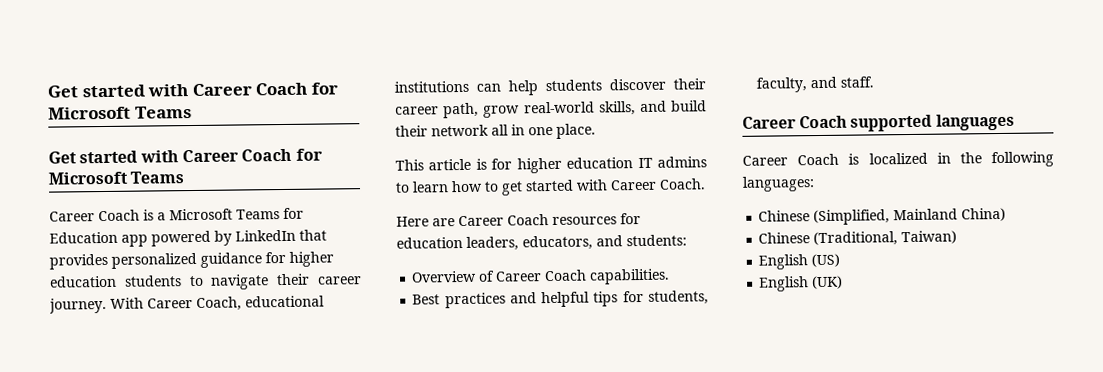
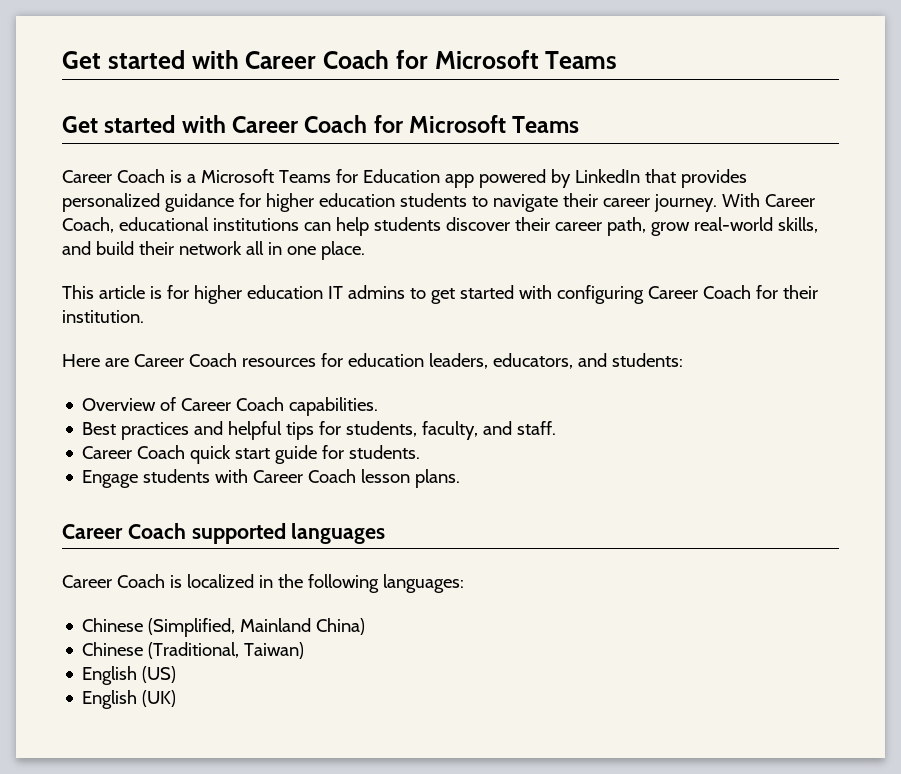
[412,178,706,196] learn how to get started with Career Coach. -> [430,285,818,304] [62,310,144,323] get started with configuring Career Coach for their institution.
(875, 82) none -> [82,445,421,464] [82,469,461,488] // Career Coach quick start guide for students. // Engage students with Career Coach lesson plans.

